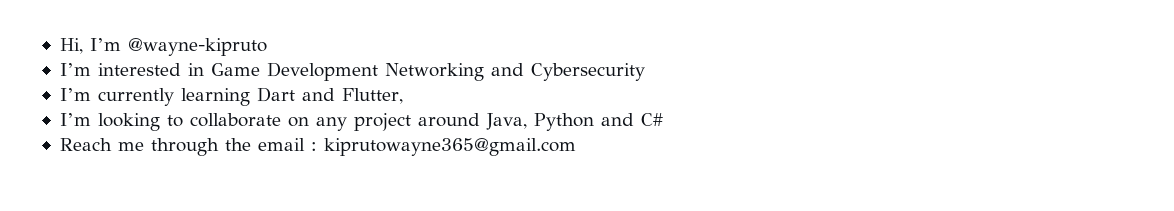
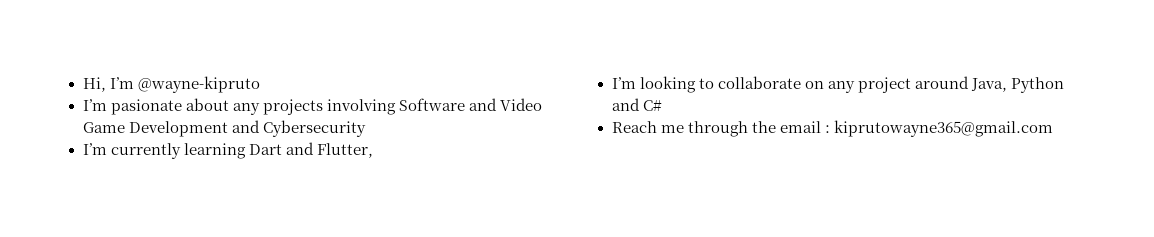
[97,63,204,76] interested in -> [110,98,542,115] pasionate about any projects involving Software and Video
[384,63,484,81] Networking -> (228, 129) none

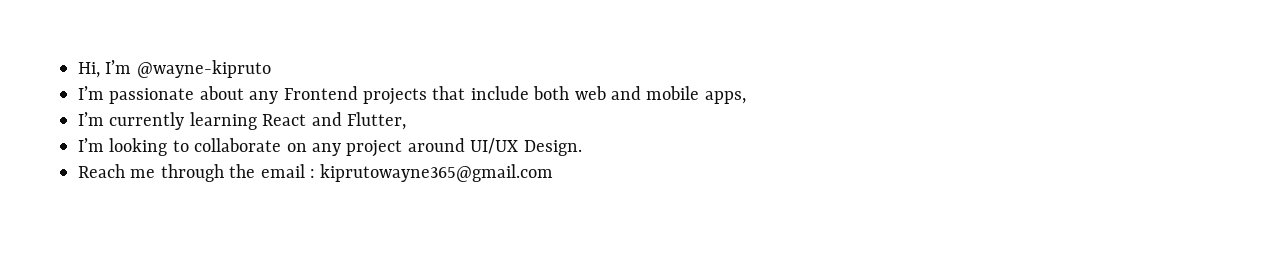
[110,99,182,115] pasionate -> [109,88,195,104] passionate
[262,98,542,115] [82,120,366,137] projects involving Software and Video Game Development and Cybersecurity -> [283,86,746,105] Frontend projects that include both web and mobile apps,
[248,144,282,155] Dart -> [262,114,307,126] React
[970,77,1064,93] [611,98,662,111] Java, Python and C# -> [470,138,582,156] UI/UX Design.

